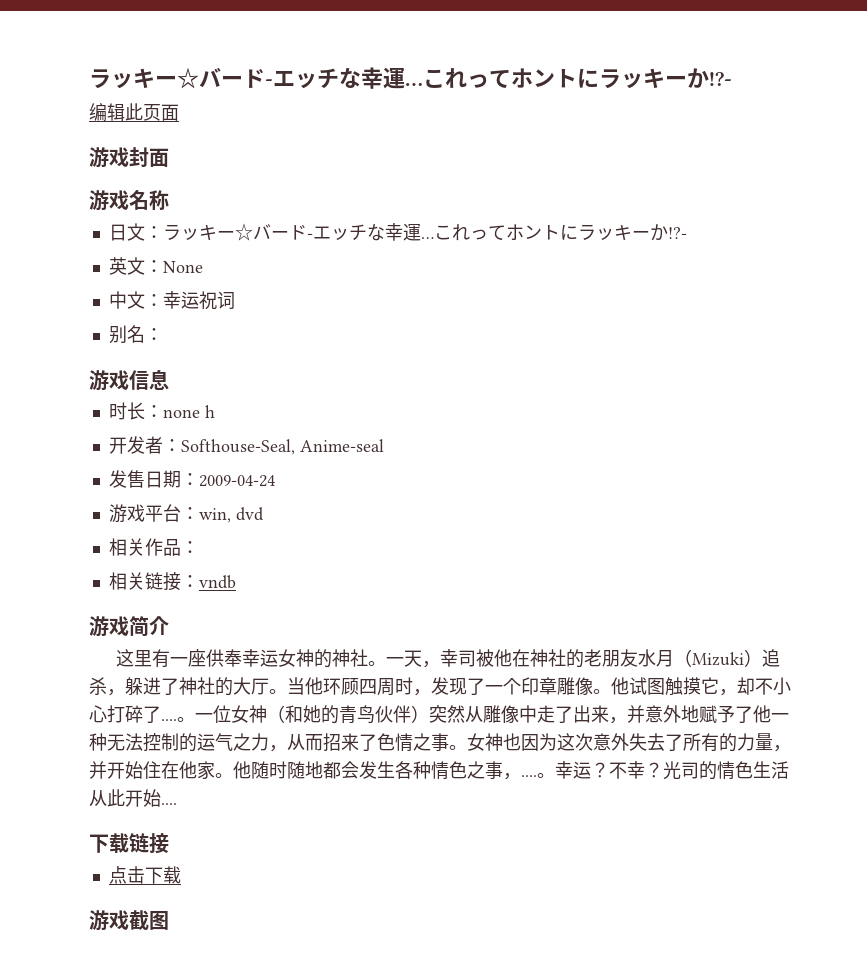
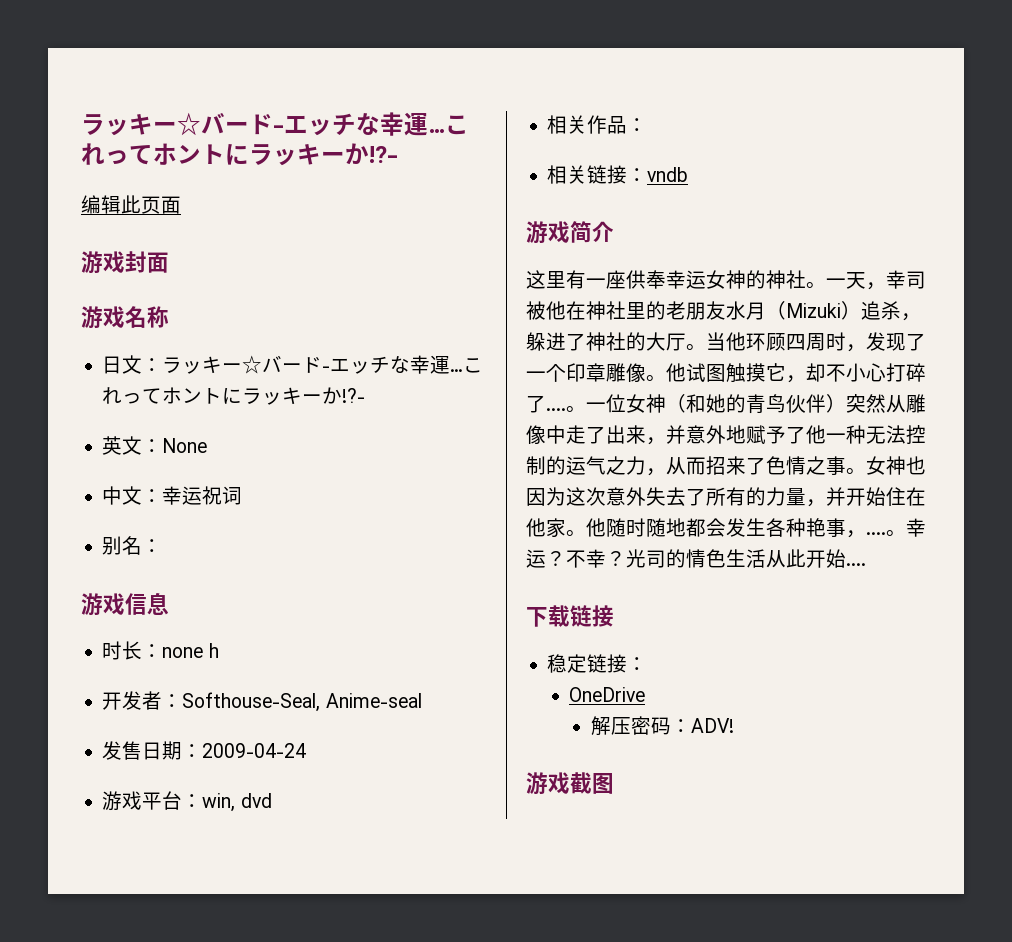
(567, 658) none -> [626,302,646,319] 里
[431,761,485,780] 情色之 -> [806,518,826,537] 艳
[108,866,181,884] 点击下载 -> [547,654,648,673] [569,687,646,702] [590,716,734,736] 稳定链接： // OneDrive // 解压密码：ADV!

